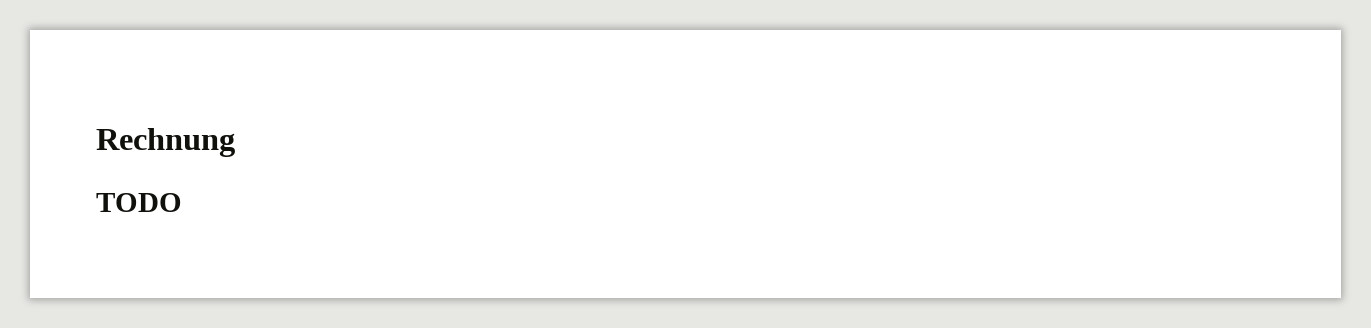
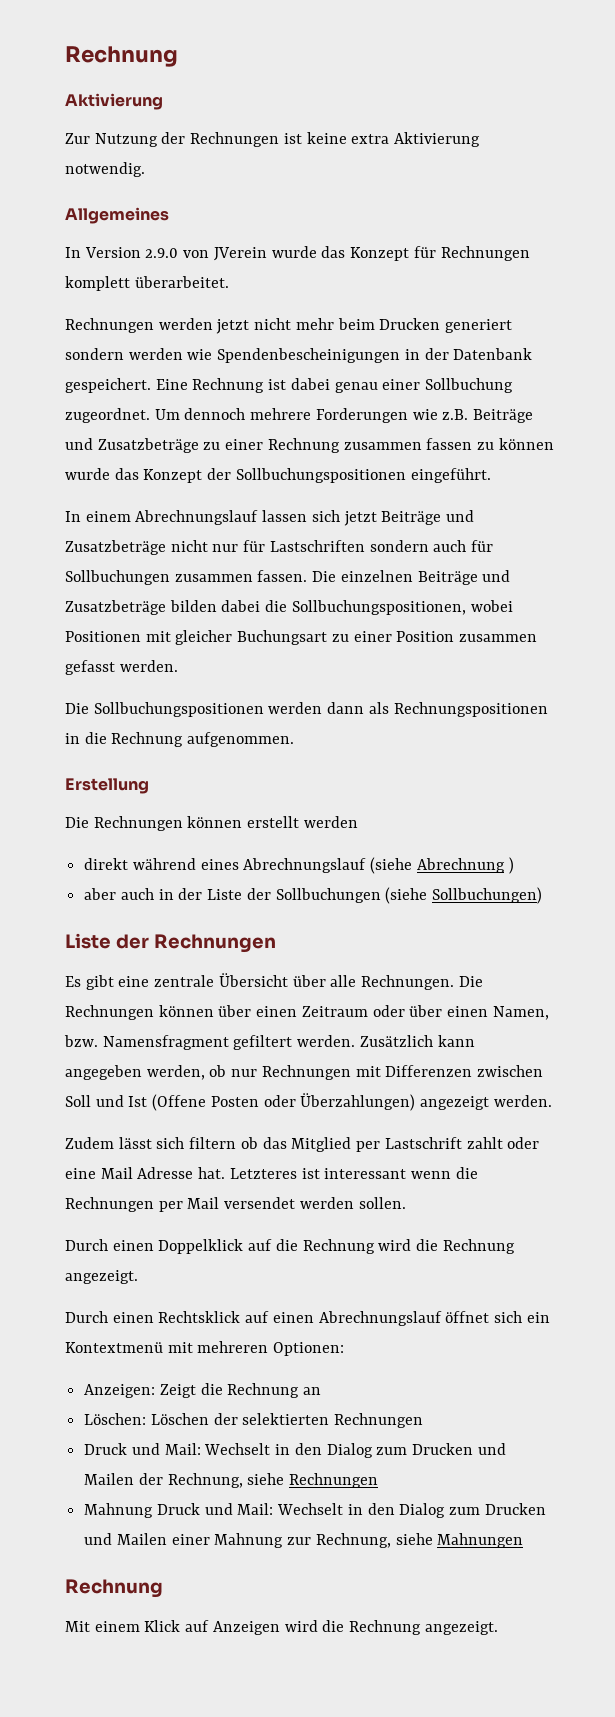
[96,128,235,157] [96,193,182,212] Rechnung // TODO -> [65,46,178,67] [65,93,163,110] [65,132,481,147] [65,162,145,177] [65,207,169,224] [65,246,530,261] [65,276,229,291] [65,318,513,334] [65,348,533,363] [65,378,514,393] [65,408,534,423] [65,438,554,453] [65,468,491,483] [65,510,475,526] [65,540,494,555] [65,570,511,585] [65,600,513,615] [65,630,538,645] [65,660,178,675] [65,702,548,717] [65,732,295,747] [65,778,149,794] [65,816,358,831] [84,857,514,874] [84,887,543,904] [65,933,276,953] [65,973,483,990] [65,1005,549,1020] [64,1035,475,1050] [65,1065,544,1080] [65,1093,552,1111] [65,1137,540,1152] [65,1167,478,1179] [65,1197,406,1212] [65,1239,515,1254] [65,1270,138,1284] [65,1311,550,1326] [65,1341,345,1356] [84,1383,322,1398] [84,1413,424,1428] [84,1443,506,1458] [84,1473,379,1488] [84,1503,546,1518] [84,1533,524,1548] [65,1579,163,1598] [65,1620,498,1635] Rechnung // Aktivierung // Zur Nutzung der Rechnungen ist keine extra Aktivierung notwendig. // Allgemeines // In Version 2.9.0 von JVerein wurde das Konzept für Rechnungen komplett überarbeitet. // Rechnungen werden jetzt nicht mehr beim Drucken generiert sondern werden wie Spendenbescheinigungen in der Datenbank gespeichert. Eine Rechnung ist dabei genau einer Sollbuchung zugeordnet. Um dennoch mehrere Forderungen wie z.B. Beiträge und Zusatzbeträge zu einer Rechnung zusammen fassen zu können wurde das Konzept der Sollbuchungspositionen eingeführt. // In einem Abrechnungslauf lassen sich jetzt Beiträge und Zusatzbeträge nicht nur für Lastschriften sondern auch für Sollbuchungen zusammen fassen. Die einzelnen Beiträge und Zusatzbeträge bilden dabei die Sollbuchungspositionen, wobei Positionen mit gleicher Buchungsart zu einer Position zusammen gefasst werden. // Die Sollbuchungspositionen werden dann als Rechnungspositionen in die Rechnung aufgenommen. // Erstellung // Die Rechnungen können erstellt werden // direkt während eines Abrechnungslauf (siehe Abrechnung ) // aber auch in der Liste der Sollbuchungen (siehe Sollbuchungen) // Liste der Rechnungen // Es gibt eine zentrale Übersicht über alle Rechnungen. Die Rechnungen können über einen Zeitraum oder über einen Namen, bzw. Namensfragment gefiltert werden. Zusätzlich kann angegeben werden, ob nur Rechnungen mit Differenzen zwischen Soll und Ist (Offene Posten oder Überzahlungen) angezeigt werden. // Zudem lässt sich filtern ob das Mitglied per Lastschrift zahlt oder eine Mail Adresse hat. Letzteres ist interessant wenn die Rechnungen per Mail versendet werden sollen. // Durch einen Doppelklick auf die Rechnung wird die Rechnung angezeigt. // Durch einen Rechtsklick auf einen Abrechnungslauf öffnet sich ein Kontextmenü mit mehreren Optionen: // Anzeigen: Zeigt die Rechnung an // Löschen: Löschen der selektierten Rechnungen // Druck und Mail: Wechselt in den Dialog zum Drucken und Mailen der Rechnung, siehe Rechnungen // Mahnung Druck und Mail: Wechselt in den Dialog zum Drucken und Mailen einer Mahnung zur Rechnung, siehe Mahnungen // Rechnung // Mit einem Klick auf Anzeigen wird die Rechnung angezeigt.

